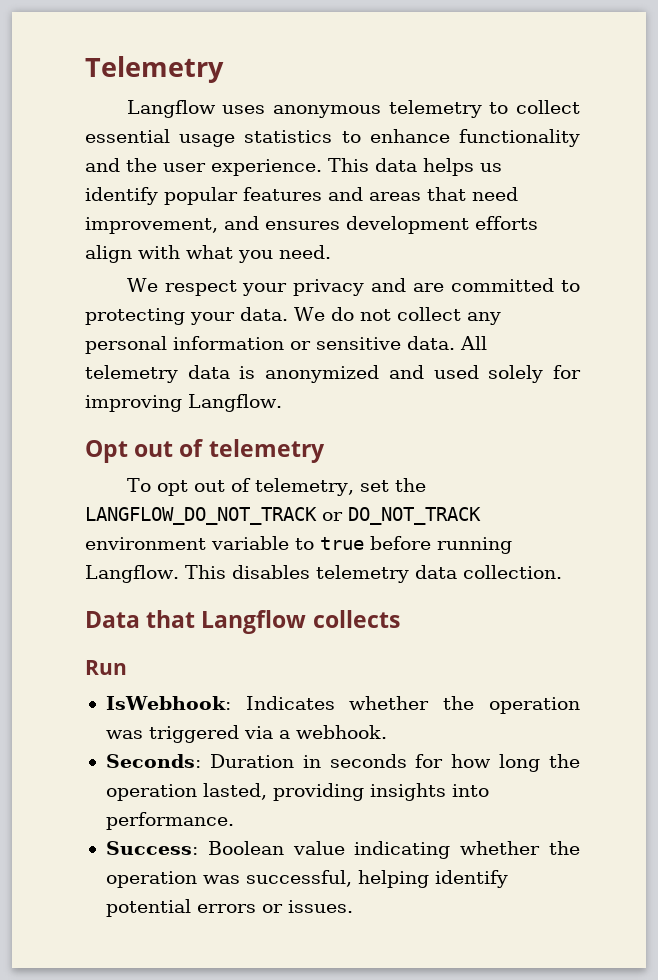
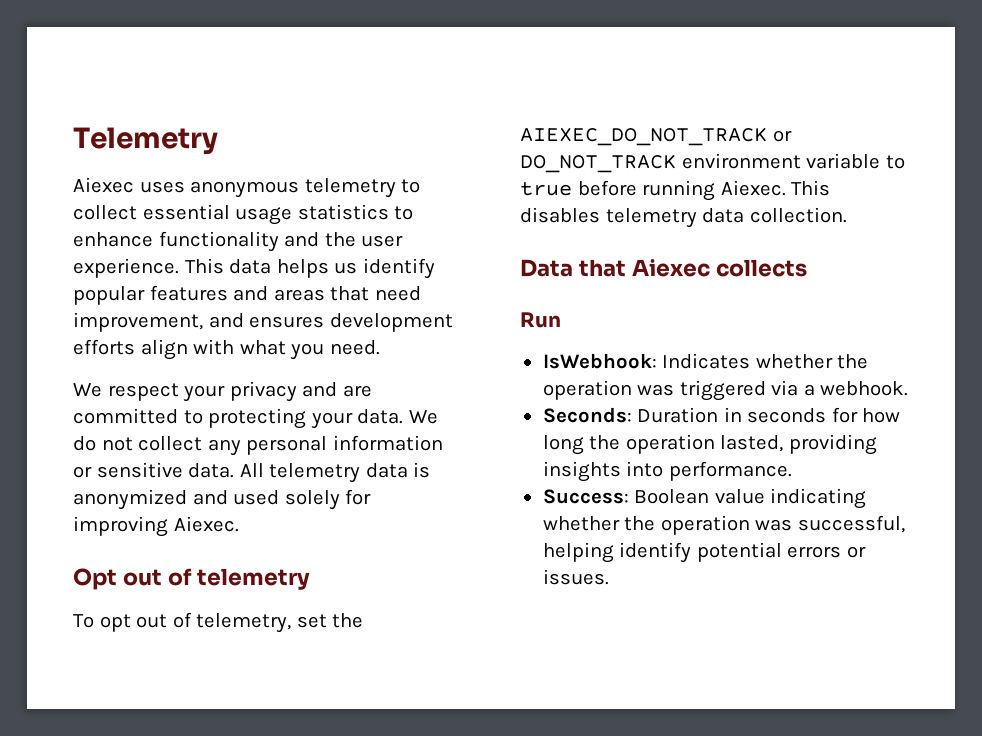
[126,100,216,118] Langflow -> [73,177,134,193] Aiexec
[188,394,282,412] Langflow. -> [173,516,239,532] Aiexec.
[85,507,317,525] LANGFLOW_DO_NOT_TRACK -> [520,127,767,146] AIEXEC_DO_NOT_TRACK
[85,565,179,583] Langflow. -> [720,180,786,196] Aiexec.
[201,610,307,634] Langflow -> [631,259,710,277] Aiexec

